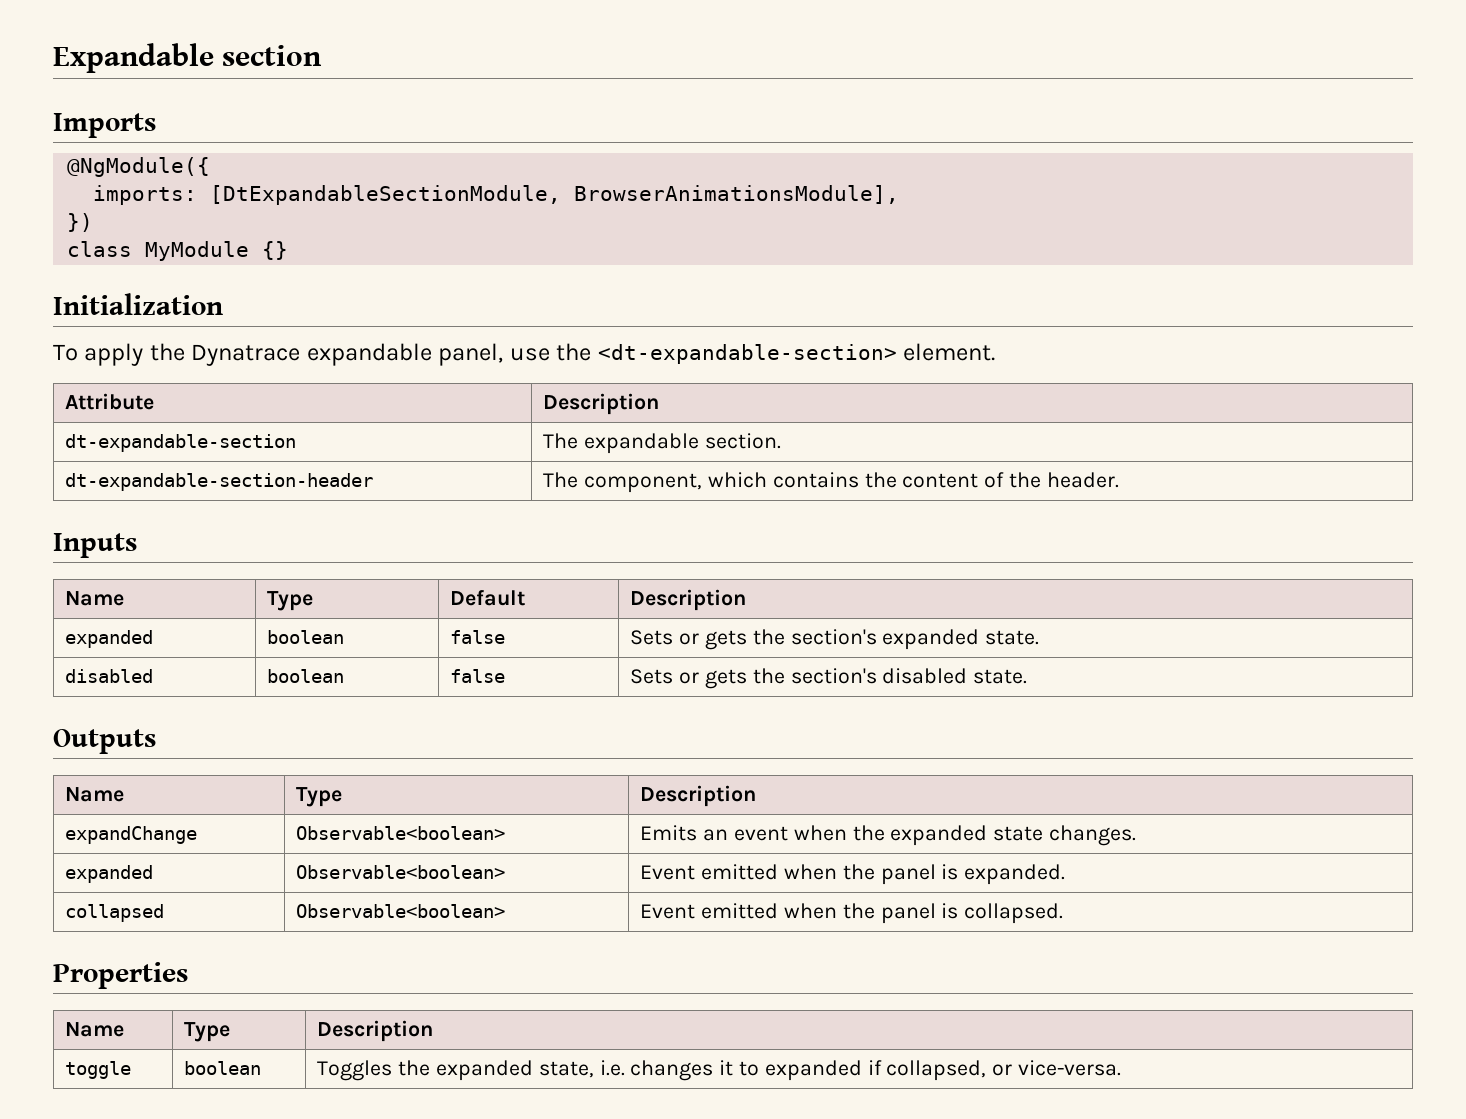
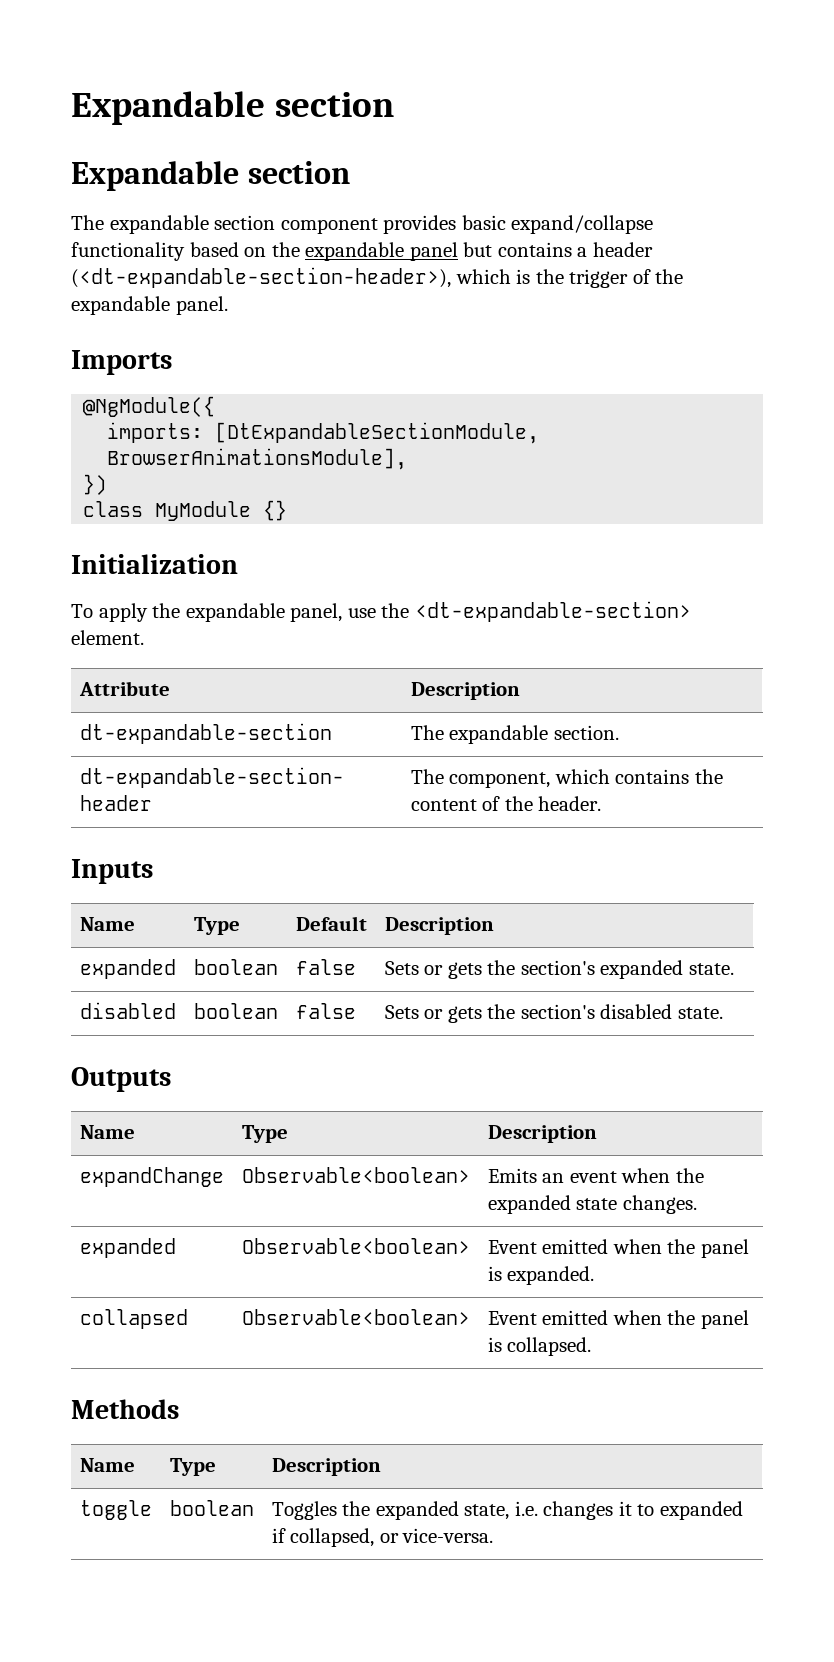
[53,43,323,73] Expandable section -> [71,91,394,125] [71,161,350,191] [71,215,654,234] [71,242,653,261] [71,267,684,288] [71,296,228,315] Expandable section // Expandable section // The expandable section component provides basic expand/collapse functionality based on the expandable panel but contains a header (<dt-expandable-section-header>), which is the trigger of the expandable panel.
[191,344,301,366] Dynatrace -> (181, 610) none
[53,962,188,989] Properties -> [71,1399,179,1419] Methods

